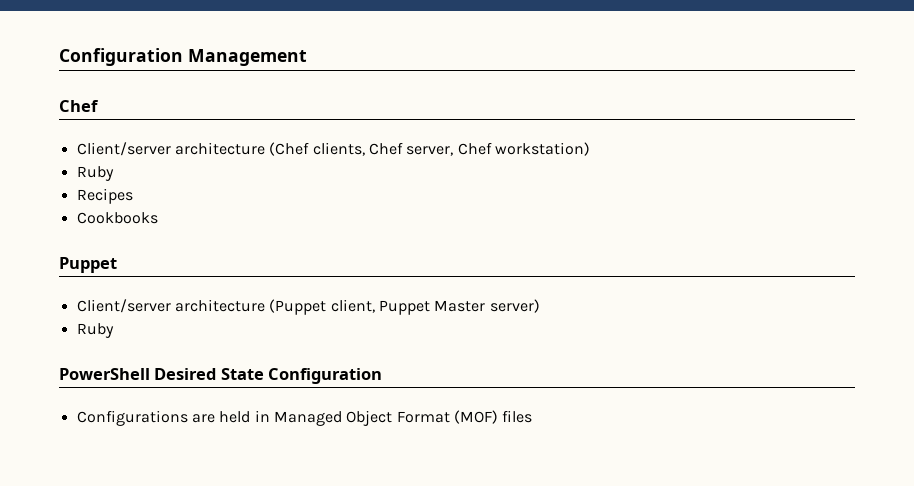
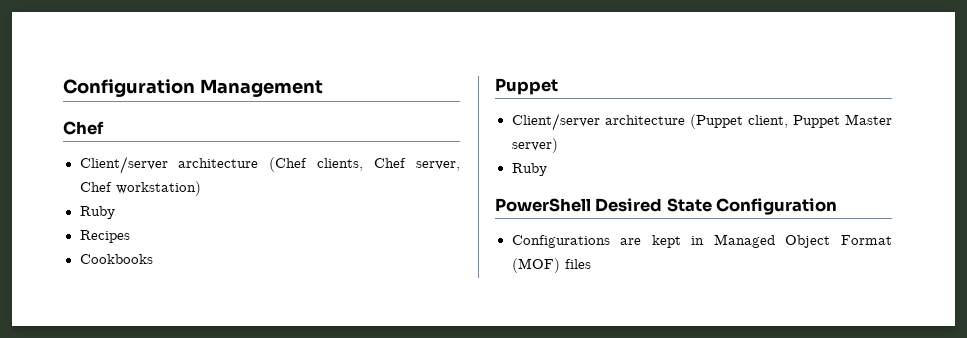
[219,411,251,423] held -> [651,235,681,248] kept

